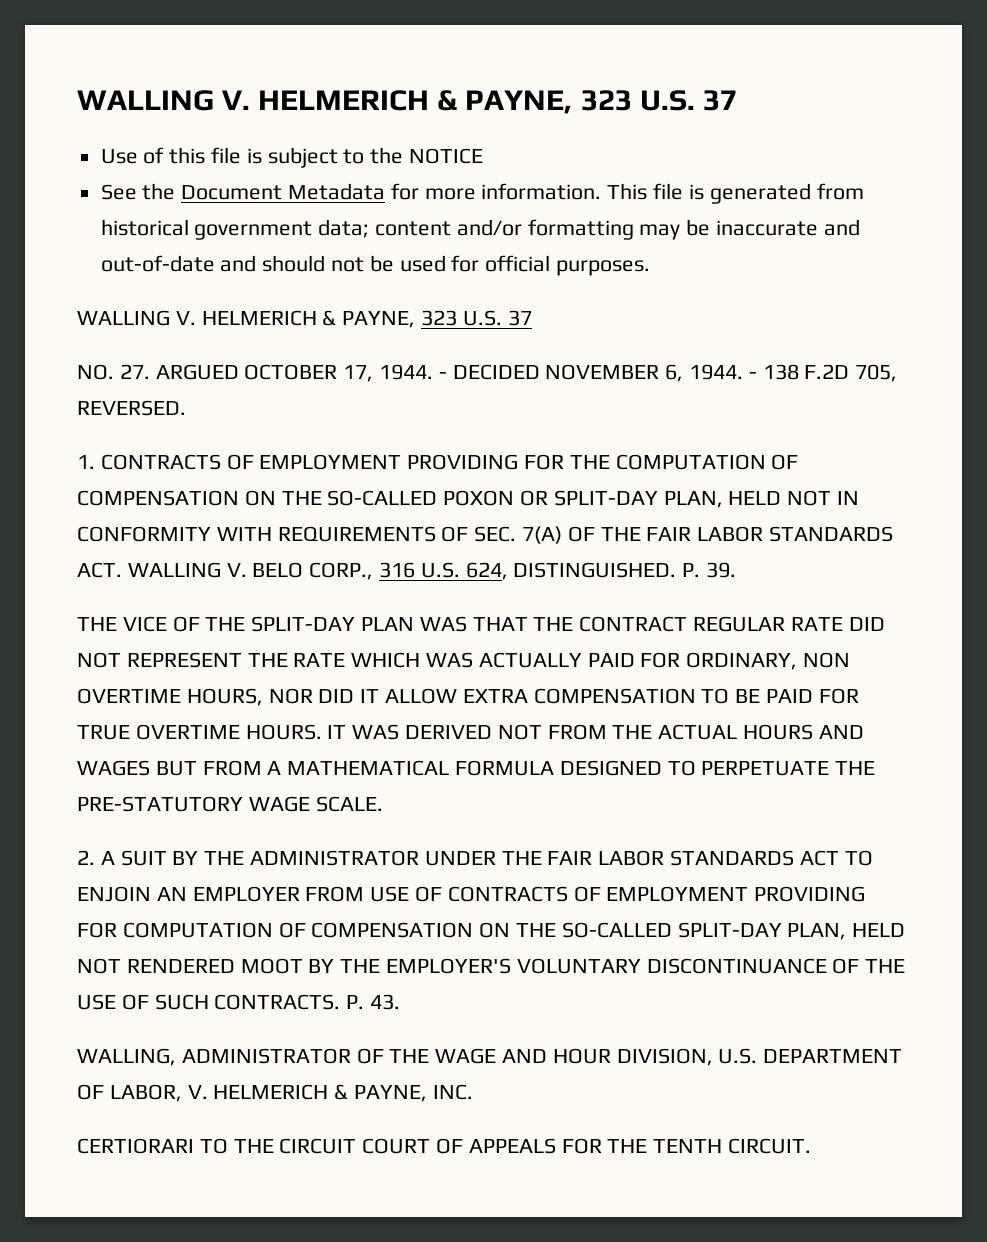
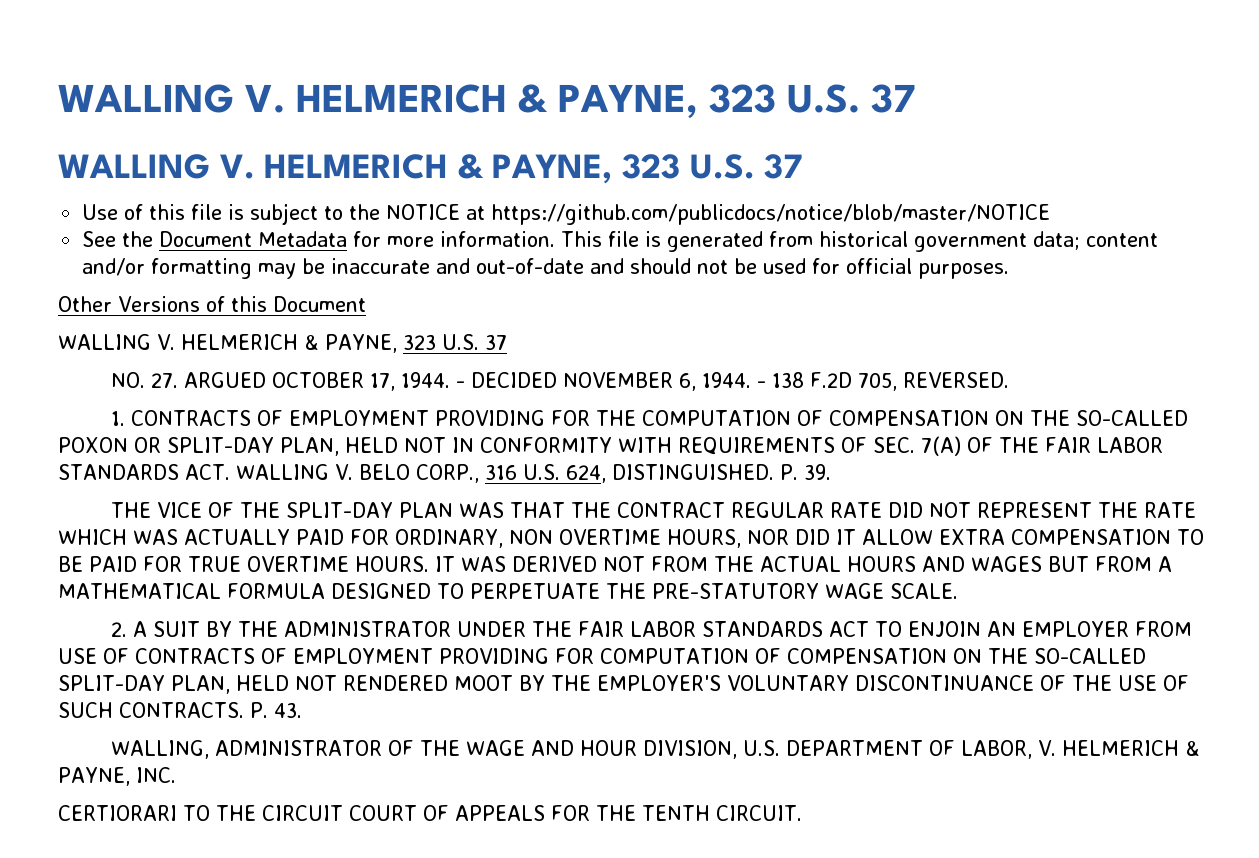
[77,90,737,114] WALLING V. HELMERICH & PAYNE, 323 U.S. 37 -> [58,84,916,119] [58,154,803,184] WALLING V. HELMERICH & PAYNE, 323 U.S. 37 // WALLING V. HELMERICH & PAYNE, 323 U.S. 37
(484, 156) none -> [466,204,1051,225] at https://github.com/publicdocs/notice/blob/master/NOTICE
(651, 268) none -> [58,296,366,312] // Other Versions of this Document

